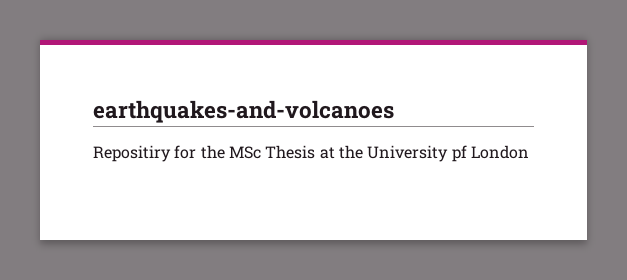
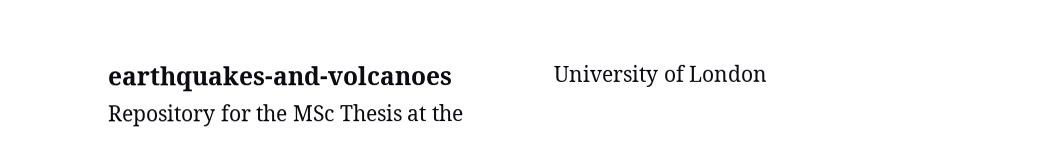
[93,145,171,162] Repositiry -> [108,104,216,127] Repository
[451,145,467,162] pf -> [662,64,686,82] of

